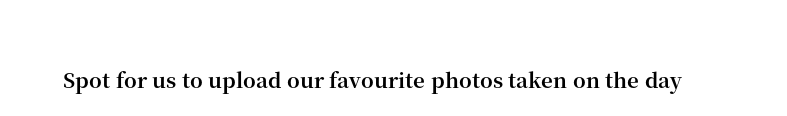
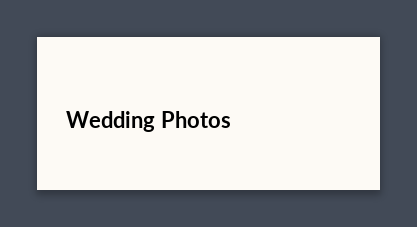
[63,71,682,94] Spot for us to upload our favourite photos taken on the day -> [66,111,231,132] Wedding Photos

